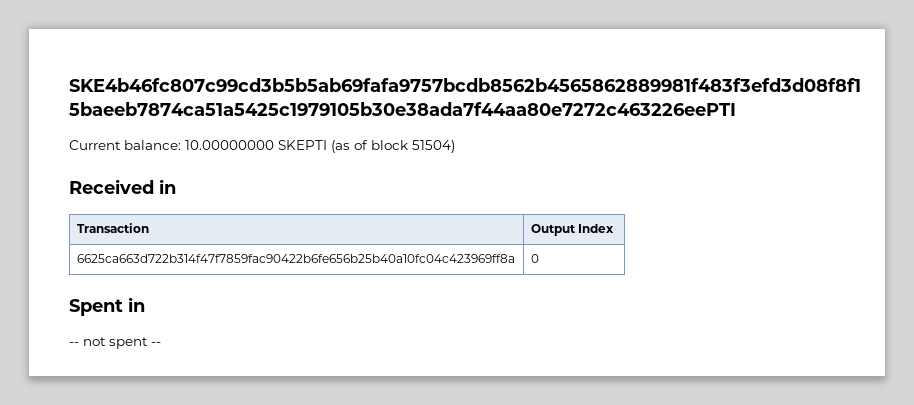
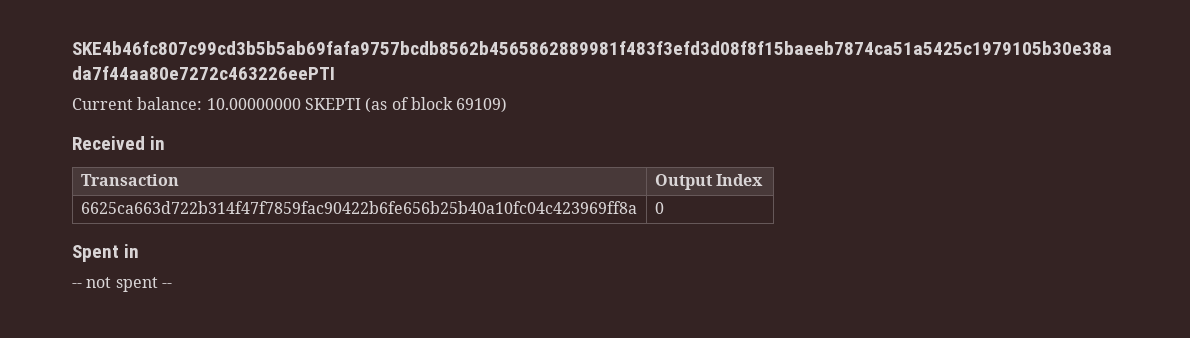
[412,140,455,153] 51504) -> [456,97,508,113] 69109)

